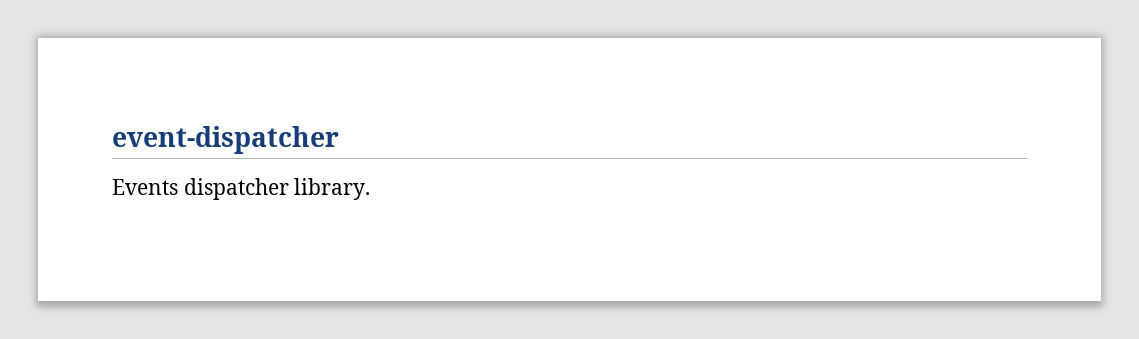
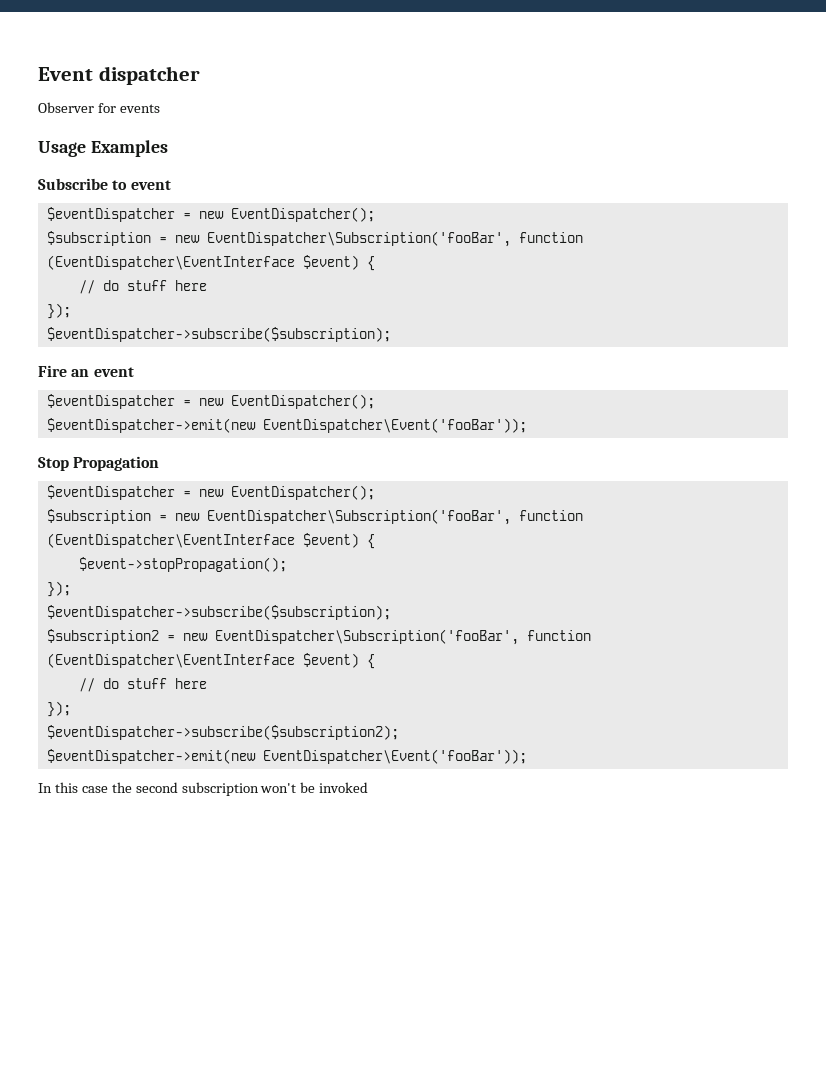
[112,126,339,154] [112,178,371,200] event-dispatcher // Events dispatcher library. -> [38,66,200,85] [38,102,160,113] [38,140,168,157] [38,178,171,190] [46,207,375,222] [46,231,583,247] [46,255,375,271] [78,280,207,294] [46,303,71,319] [46,327,391,342] [38,365,134,377] [46,394,375,409] [46,418,527,433] [38,456,160,471] [46,485,375,500] [46,509,583,525] [46,533,375,549] [78,557,287,572] [46,581,71,597] [46,605,391,620] [46,629,591,645] [46,653,375,669] [78,678,207,692] [46,701,71,717] [46,725,399,740] [46,749,527,764] [38,782,369,796] Event dispatcher // Observer for events // Usage Examples // Subscribe to event // $eventDispatcher = new EventDispatcher(); // $subscription = new EventDispatcher\Subscription('fooBar', function (EventDispatcher\EventInterface $event) { // // do stuff here // }); // $eventDispatcher->subscribe($subscription); // Fire an event // $eventDispatcher = new EventDispatcher(); // $eventDispatcher->emit(new EventDispatcher\Event('fooBar')); // Stop Propagation // $eventDispatcher = new EventDispatcher(); // $subscription = new EventDispatcher\Subscription('fooBar', function (EventDispatcher\EventInterface $event) { // $event->stopPropagation(); // }); // $eventDispatcher->subscribe($subscription); // $subscription2 = new EventDispatcher\Subscription('fooBar', function (EventDispatcher\EventInterface $event) { // // do stuff here // }); // $eventDispatcher->subscribe($subscription2); // $eventDispatcher->emit(new EventDispatcher\Event('fooBar')); // In this case the second subscription won't be invoked

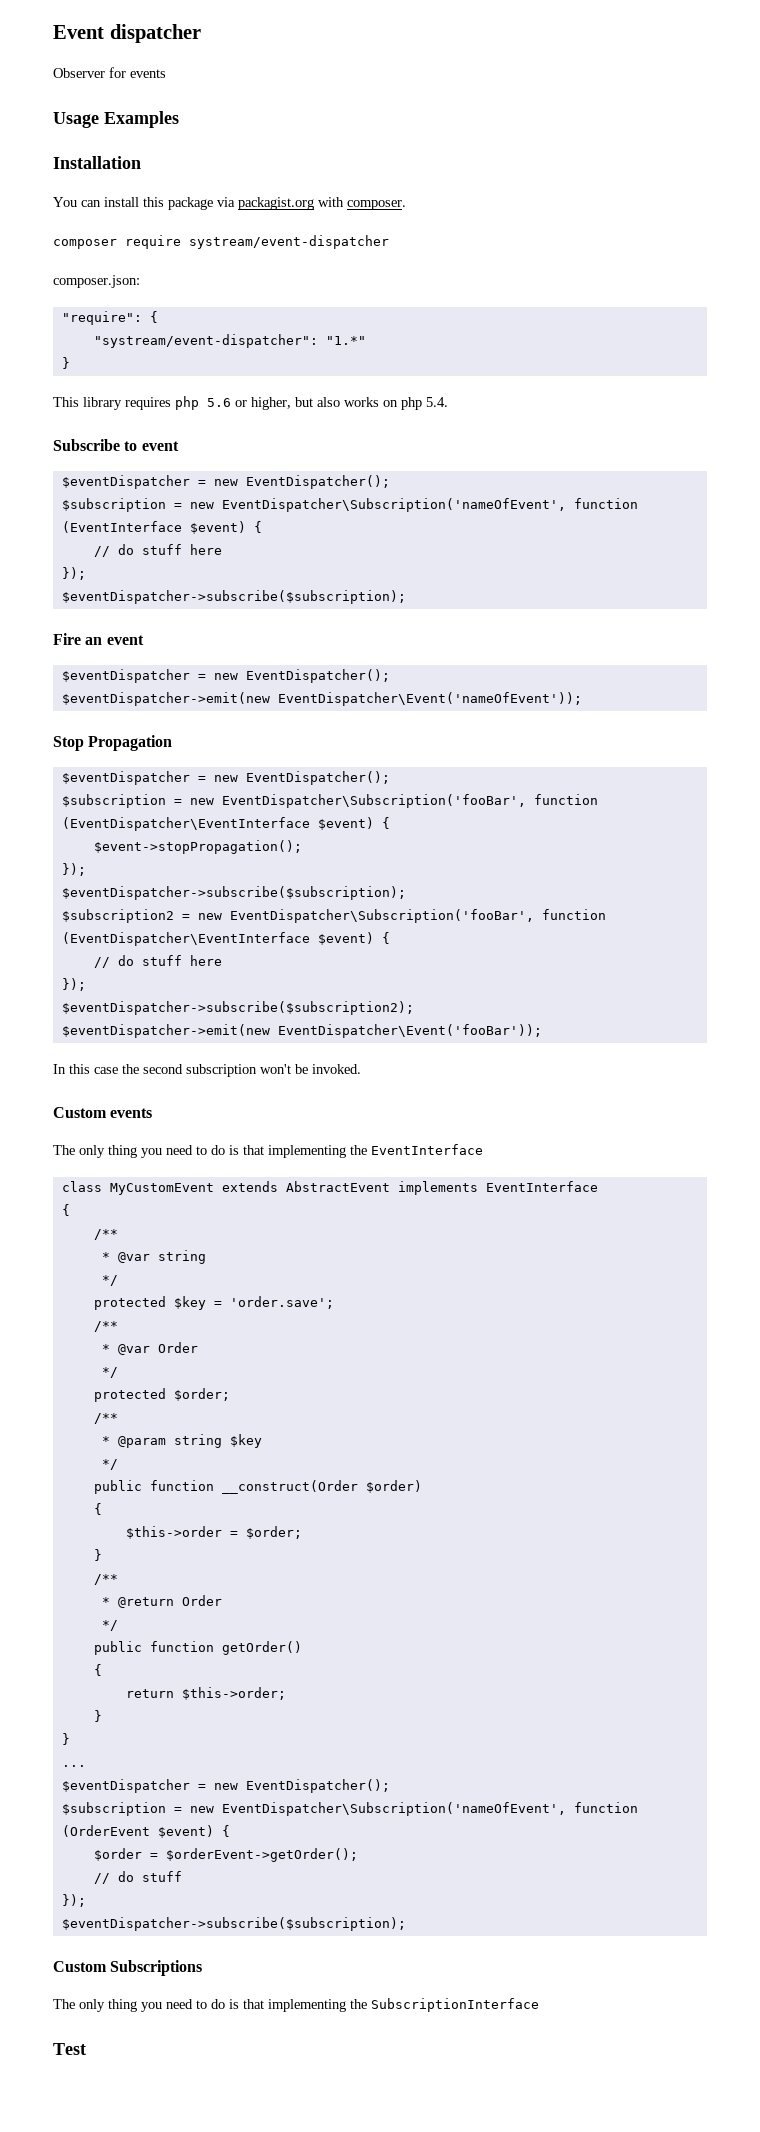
(168, 148) none -> [53,156,141,169] [53,197,406,210] [53,235,389,249] [53,275,140,288] [61,311,158,325] [93,334,366,348] [61,357,70,369] [53,396,448,410] // Installation // You can install this package via packagist.org with composer. // composer require systream/event-dispatcher // composer.json: // "require": { // "systream/event-dispatcher": "1.*" // } // This library requires php 5.6 or higher, but also works on php 5.4.
[206,231,583,247] [46,255,295,270] EventDispatcher\Subscription('fooBar', function (EventDispatcher\EventInterface -> [221,498,638,512] [61,521,182,533] EventDispatcher\Subscription('nameOfEvent', function (EventInterface
[262,418,527,433] EventDispatcher\Event('fooBar')); -> [277,692,582,706] EventDispatcher\Event('nameOfEvent'));
[319,782,369,793] invoked -> [312,1064,361,1074] [53,1107,153,1118] [53,1144,483,1158] [61,1181,598,1195] [61,1204,70,1216] [93,1229,118,1240] [101,1250,206,1264] [101,1275,118,1286] [93,1296,334,1310] [93,1321,118,1332] [101,1342,198,1355] [101,1367,118,1378] [93,1388,230,1402] [93,1413,118,1424] [101,1434,262,1448] [101,1459,118,1470] [93,1480,422,1494] [93,1503,102,1515] [125,1526,302,1539] [93,1549,102,1561] [93,1574,118,1585] [101,1595,222,1608] [101,1620,118,1631] [93,1641,302,1655] [93,1664,102,1676] [125,1687,286,1700] [93,1710,102,1722] [61,1733,70,1745] [61,1765,86,1767] [61,1779,390,1793] [61,1802,638,1816] [61,1825,230,1838] [93,1848,358,1862] [93,1871,182,1884] [61,1894,86,1907] [61,1917,406,1931] [53,1960,203,1976] [53,1998,539,2012] [53,2043,86,2055] invoked. // Custom events // The only thing you need to do is that implementing the EventInterface // class MyCustomEvent extends AbstractEvent implements EventInterface // { // /** // * @var string // */ // protected $key = 'order.save'; // /** // * @var Order // */ // protected $order; // /** // * @param string $key // */ // public function __construct(Order $order) // { // $this->order = $order; // } // /** // * @return Order // */ // public function getOrder() // { // return $this->order; // } // } // ... // $eventDispatcher = new EventDispatcher(); // $subscription = new EventDispatcher\Subscription('nameOfEvent', function (OrderEvent $event) { // $order = $orderEvent->getOrder(); // // do stuff // }); // $eventDispatcher->subscribe($subscription); // Custom Subscriptions // The only thing you need to do is that implementing the SubscriptionInterface // Test

